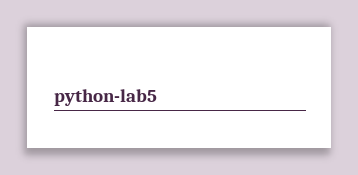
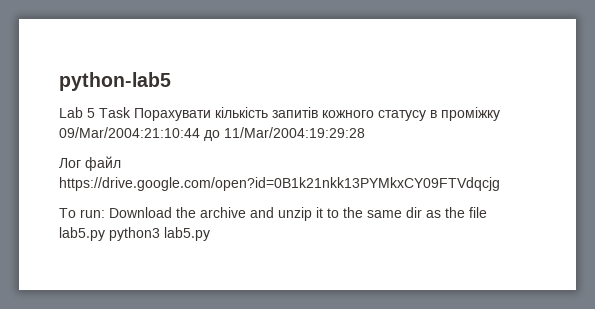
(157, 97) none -> [59,107,500,121] [59,127,365,141] [59,156,121,171] [59,177,500,191] [59,207,487,221] [59,227,210,241] // Lab 5 Task Порахувати кількість запитів кожного статусу в проміжку 09/Mar/2004:21:10:44 до 11/Mar/2004:19:29:28 // Лог файл https://drive.google.com/open?id=0B1k21nkk13PYMkxCY09FTVdqcjg // To run: Download the archive and unzip it to the same dir as the file lab5.py python3 lab5.py

